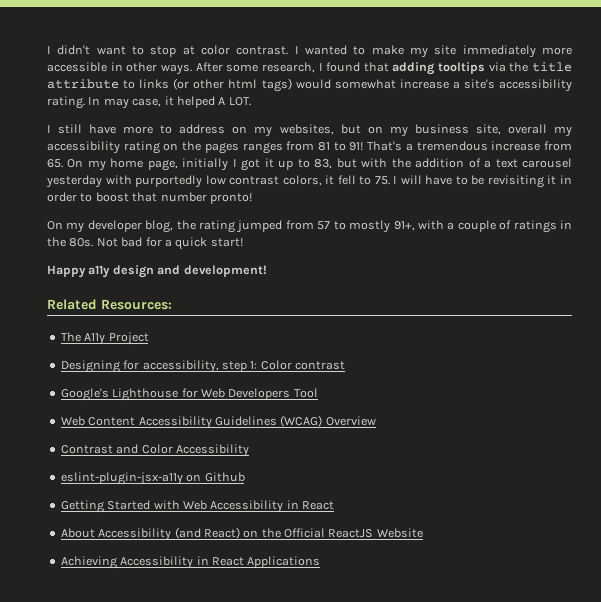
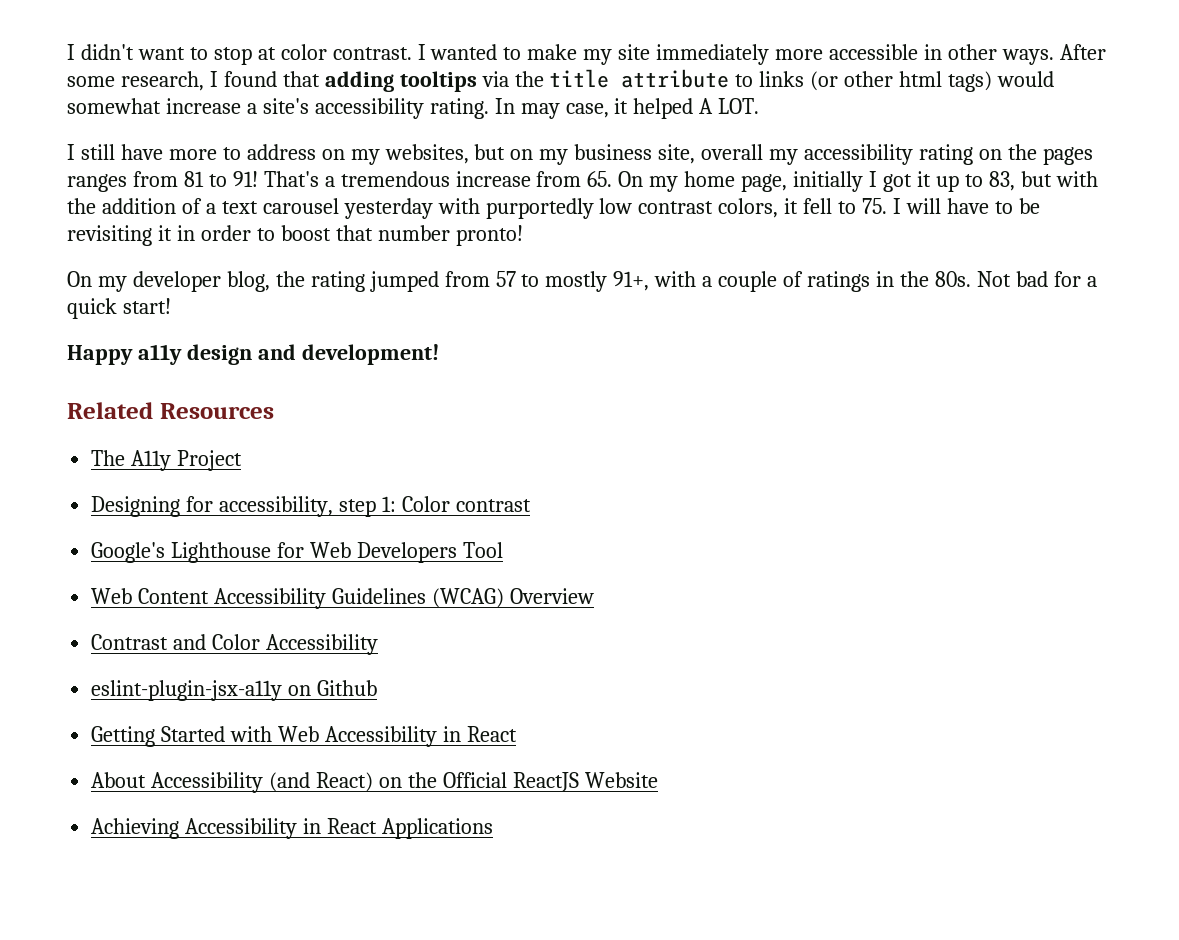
[101,299,172,310] Resources: -> [159,403,274,419] Resources

